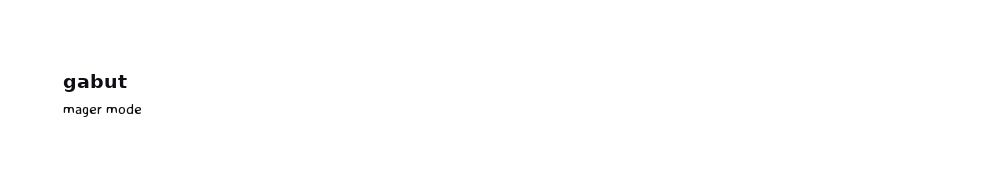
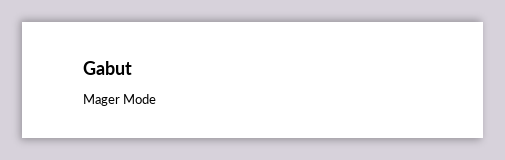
[63,74,127,92] [63,104,142,117] gabut // mager mode -> [83,61,132,75] [83,94,157,106] Gabut // Mager Mode

